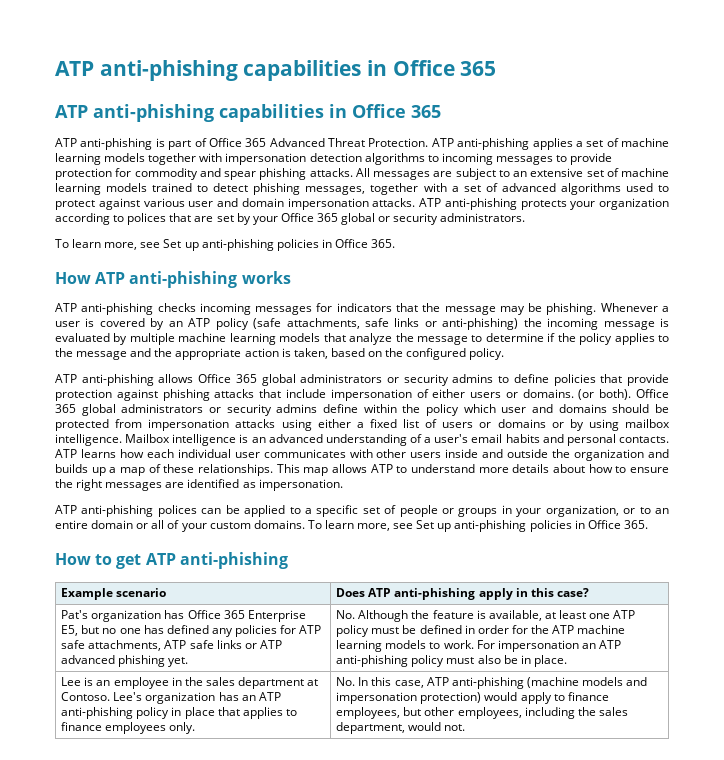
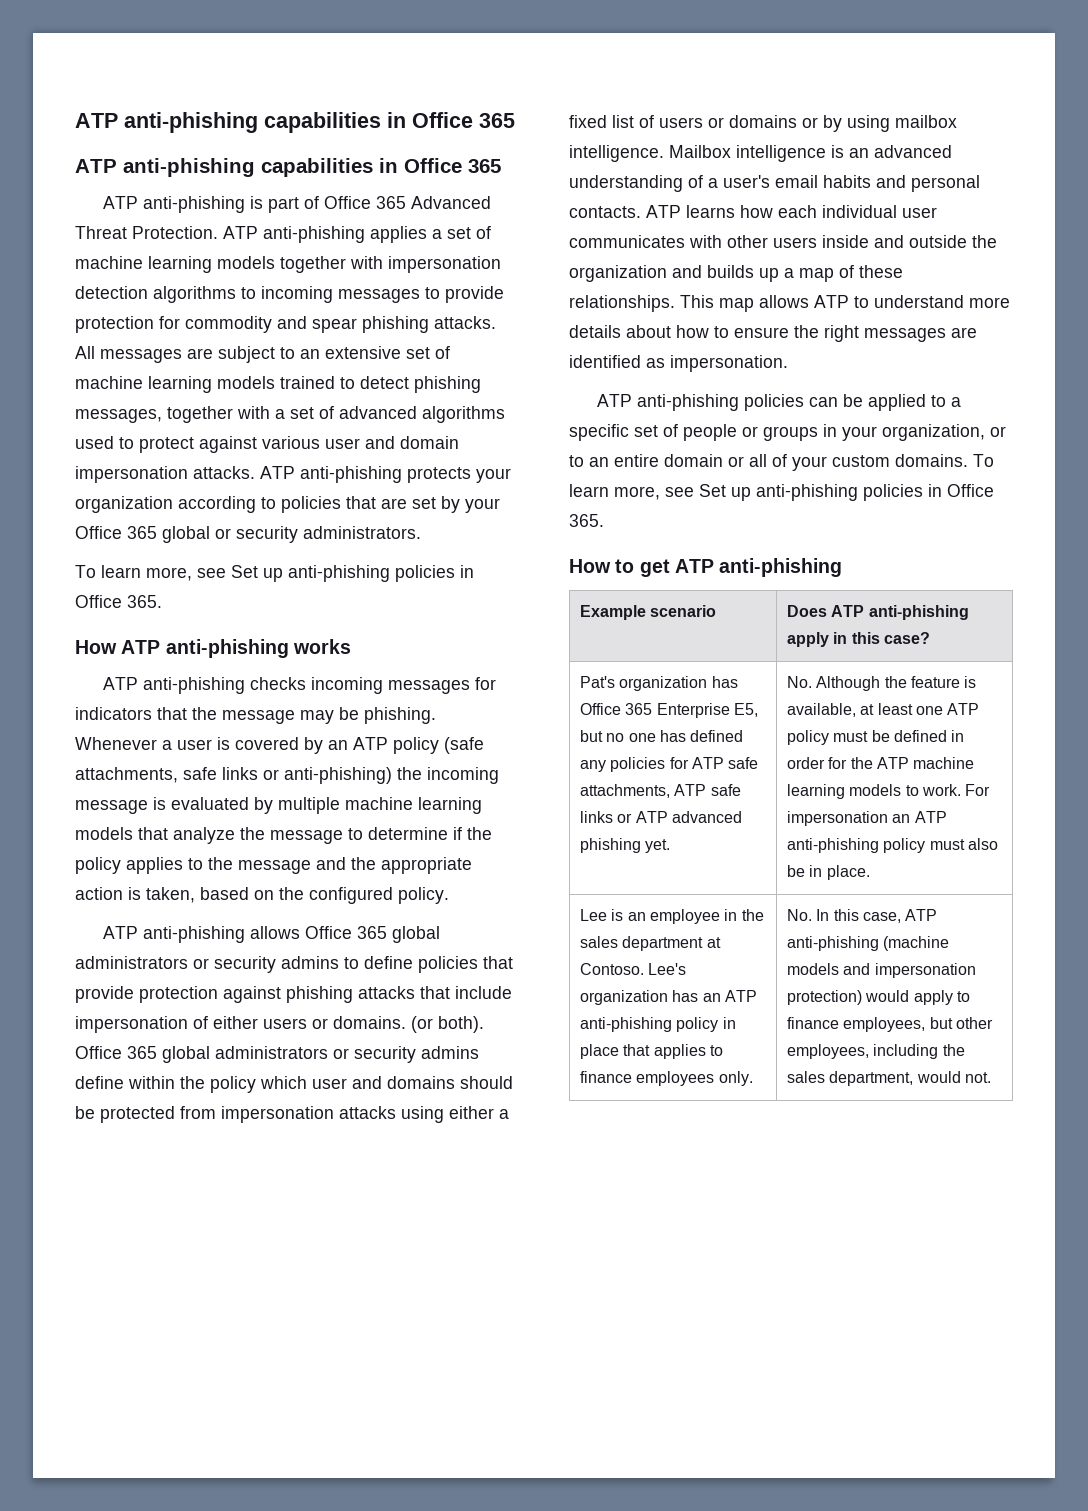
[127,213,167,225] polices -> [281,496,341,513] policies
[157,505,197,517] polices -> [743,394,804,411] policies

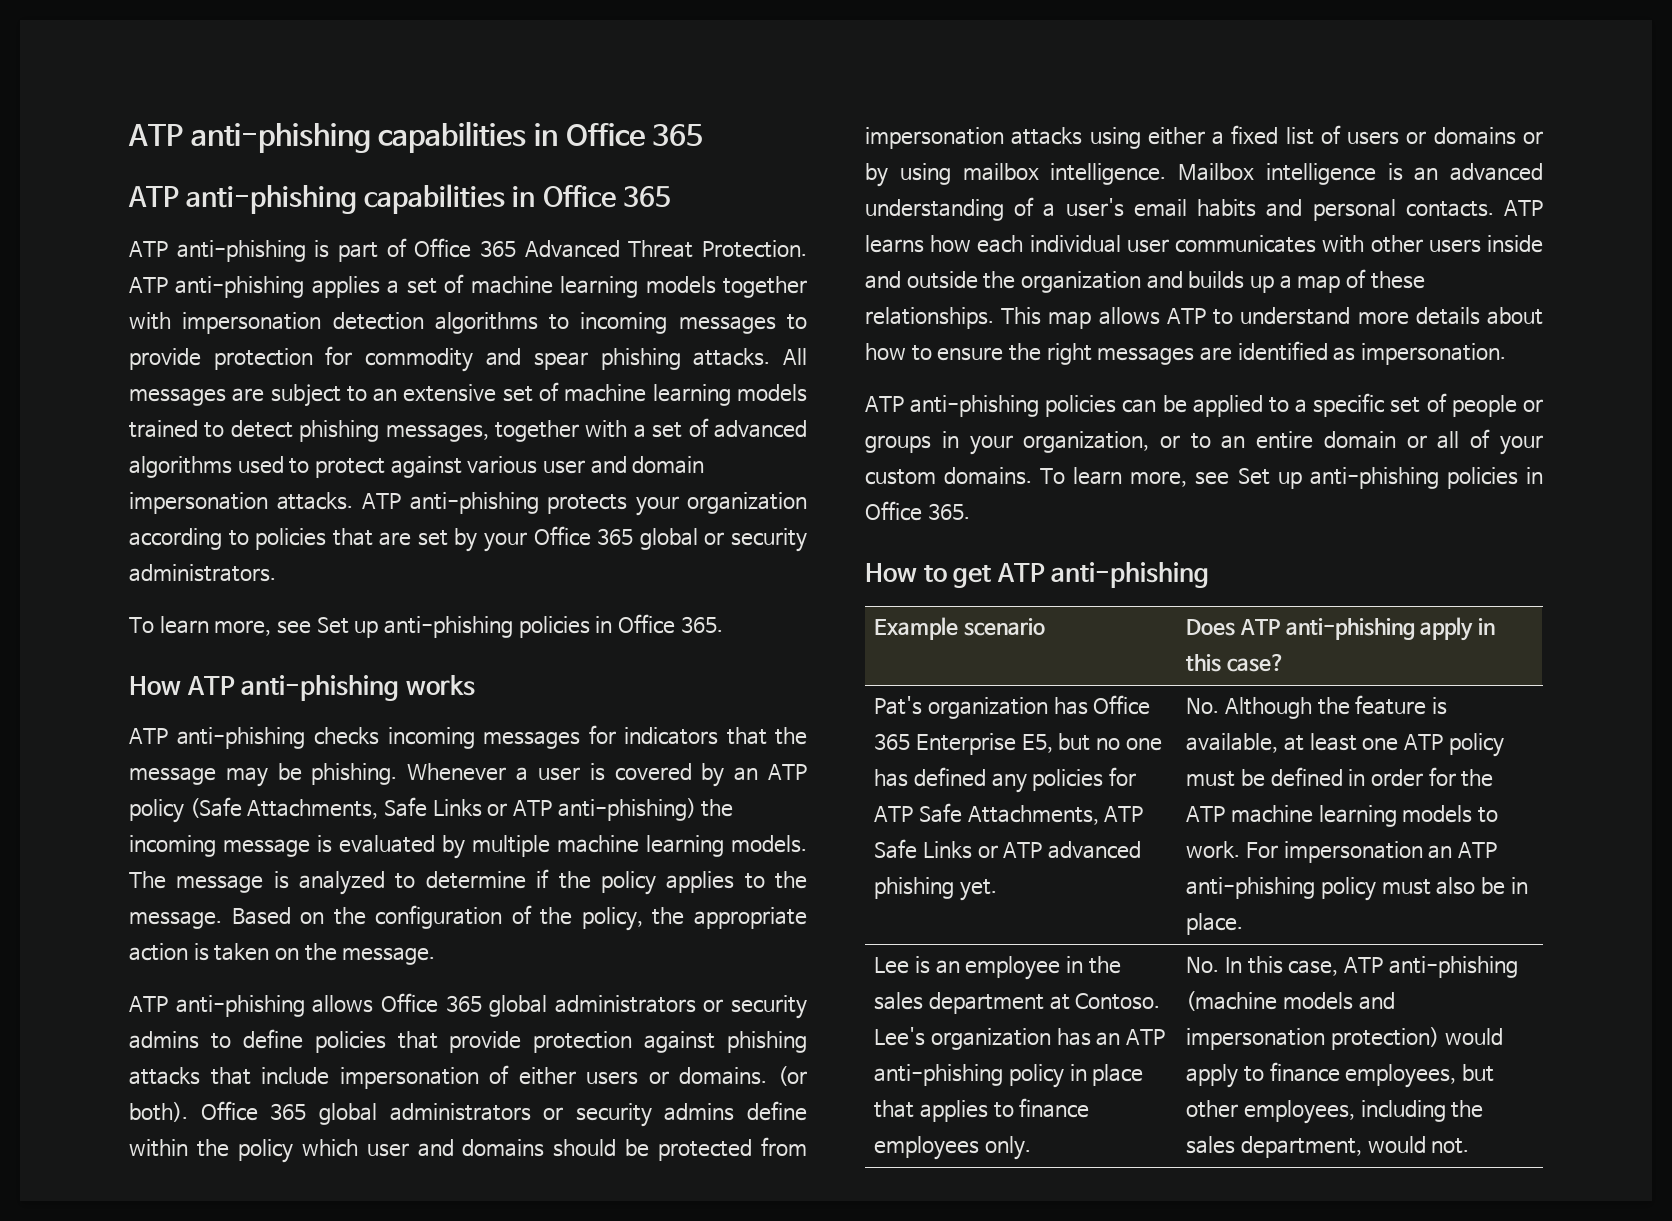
[444,737,484,754] [75,767,279,783] (safe attachments, safe links or -> [189,797,553,819] (Safe Attachments, Safe Links or ATP
[75,827,343,844] models that analyze the message -> [731,835,807,853] [129,871,386,895] models. The message is analyzed
[238,857,472,874] [75,887,449,904] message and the appropriate action is taken, based on the configured policy. -> [129,905,808,931] [129,943,436,965] message. Based on the configuration of the policy, the appropriate action is taken on the message.
[728,757,759,769] [579,784,741,798] [579,811,613,823] safe attachments, ATP safe links -> [918,803,1144,825] [874,839,973,859] Safe Attachments, ATP Safe Links

